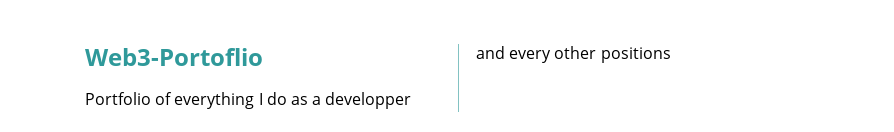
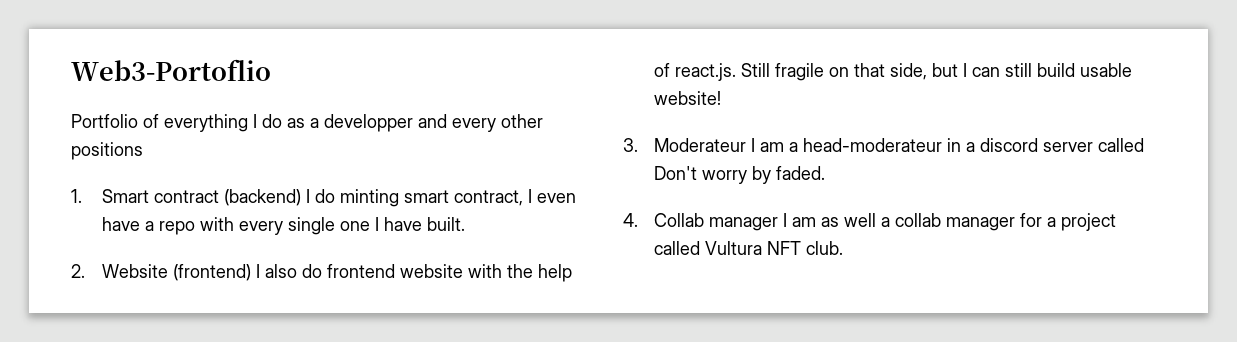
(671, 55) none -> [71,189,577,207] [102,217,466,235] [71,264,573,282] [654,63,1133,81] [654,91,722,105] [623,138,1145,152] [654,166,826,184] [623,213,1117,231] [654,241,844,255] // 1. Smart contract (backend) I do minting smart contract, I even have a repo with every single one I have built. // 2. Website (frontend) I also do frontend website with the help of react.js. Still fragile on that side, but I can still build usable website! // 3. Moderateur I am a head-moderateur in a discord server called Don't worry by faded. // 4. Collab manager I am as well a collab manager for a project called Vultura NFT club.

